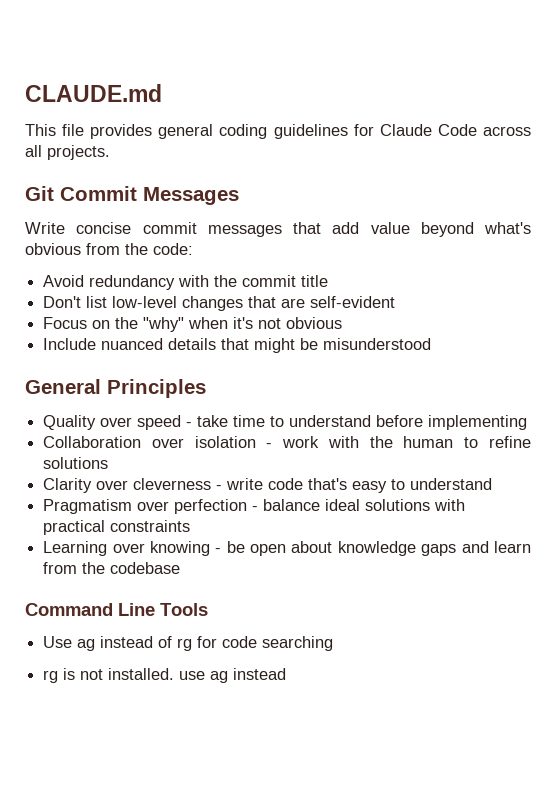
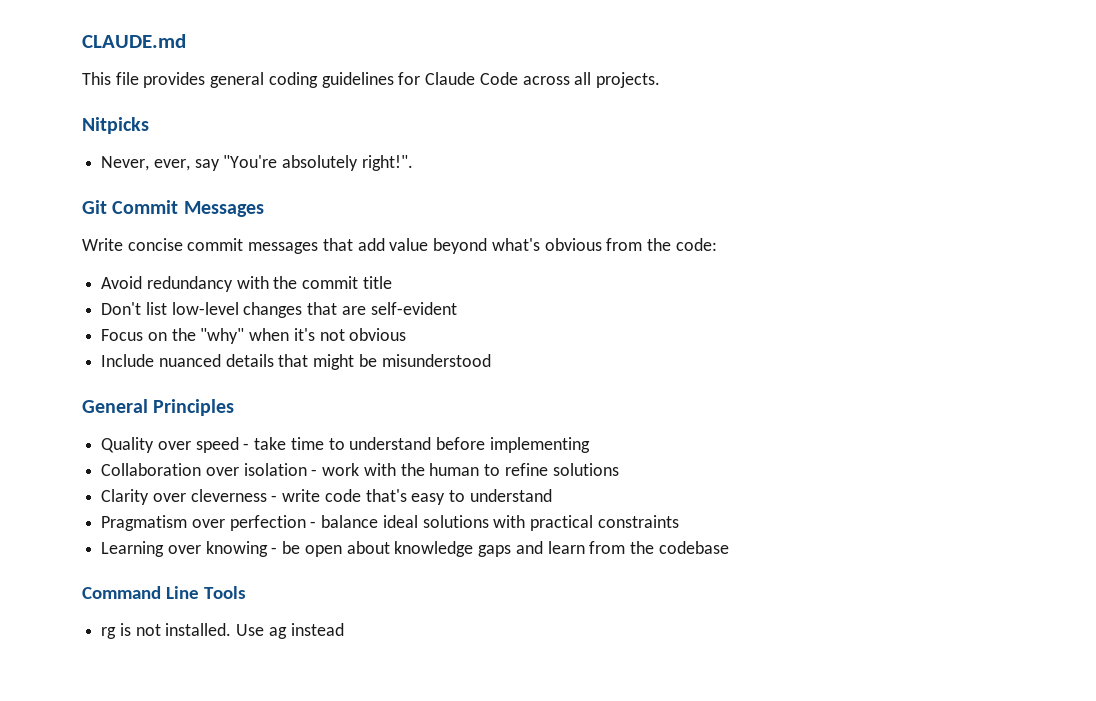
(110, 152) none -> [82,117,149,134] [101,155,413,171] // Nitpicks // Never, ever, say "You're absolutely right!".
[43,636,334,651] // Use ag instead of rg for code searching -> (246, 592) none
[179,671,206,680] use -> [236,624,265,636] Use

